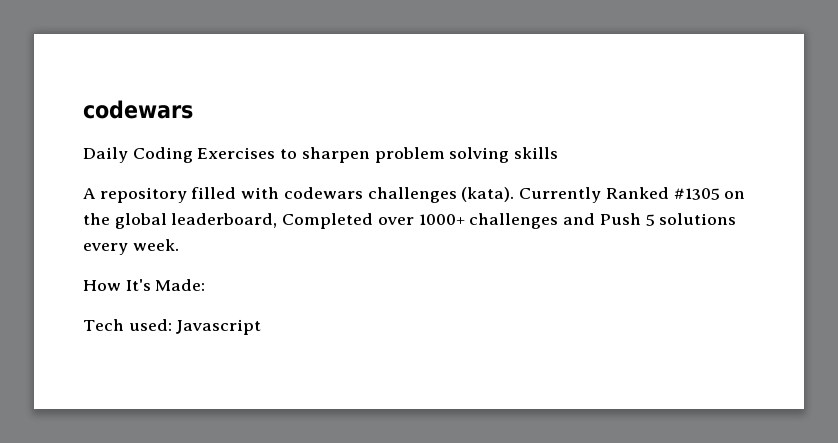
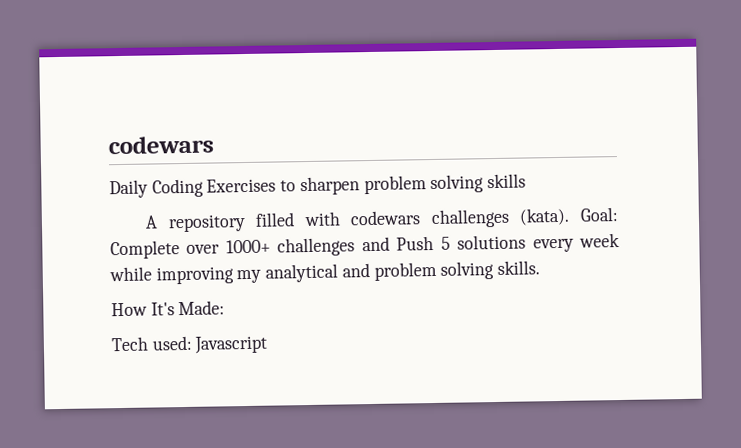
[519,187,746,203] [83,213,374,229] Currently Ranked #1305 on the global leaderboard, Completed -> [580,207,618,222] [110,240,180,260] Goal: Complete
[132,239,179,251] week. -> [579,232,621,248] [109,260,541,285] week while improving my analytical and problem solving skills.

